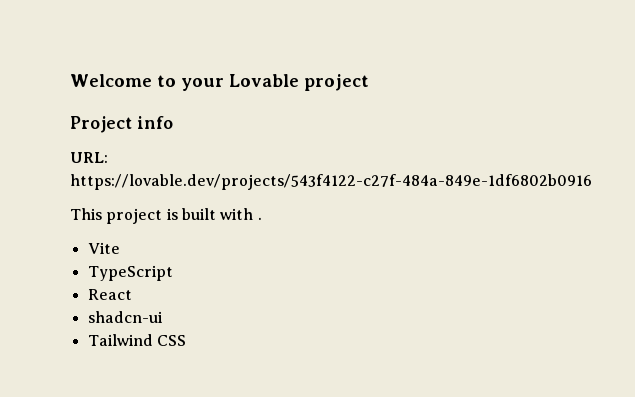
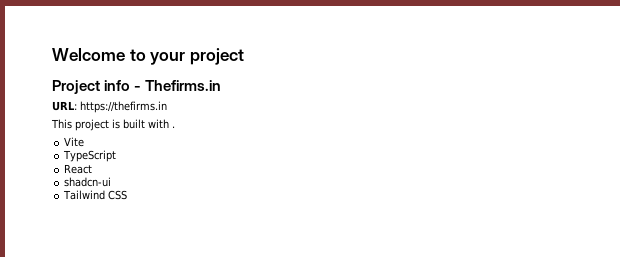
[228,74,299,87] Lovable -> (186, 58) none
(173, 122) none -> [134,80,222,91] - Thefirms.in
[70,174,592,190] https://lovable.dev/projects/543f4122-c27f-484a-849e-1df6802b0916 -> [80,101,167,113] https://thefirms.in

